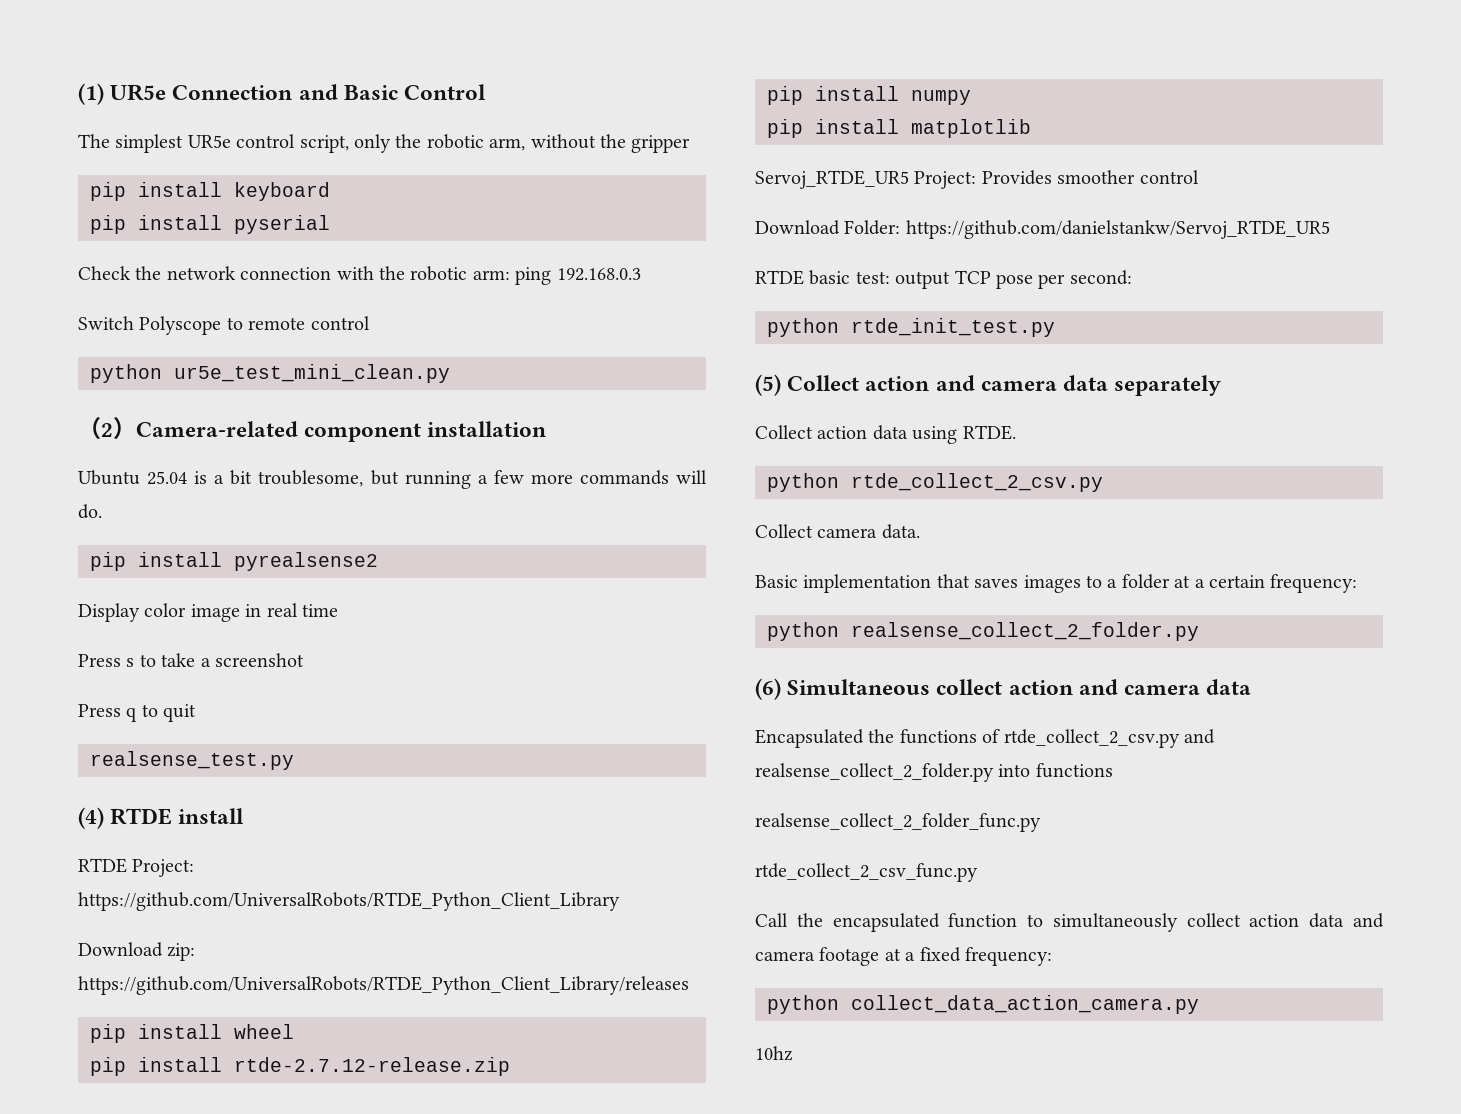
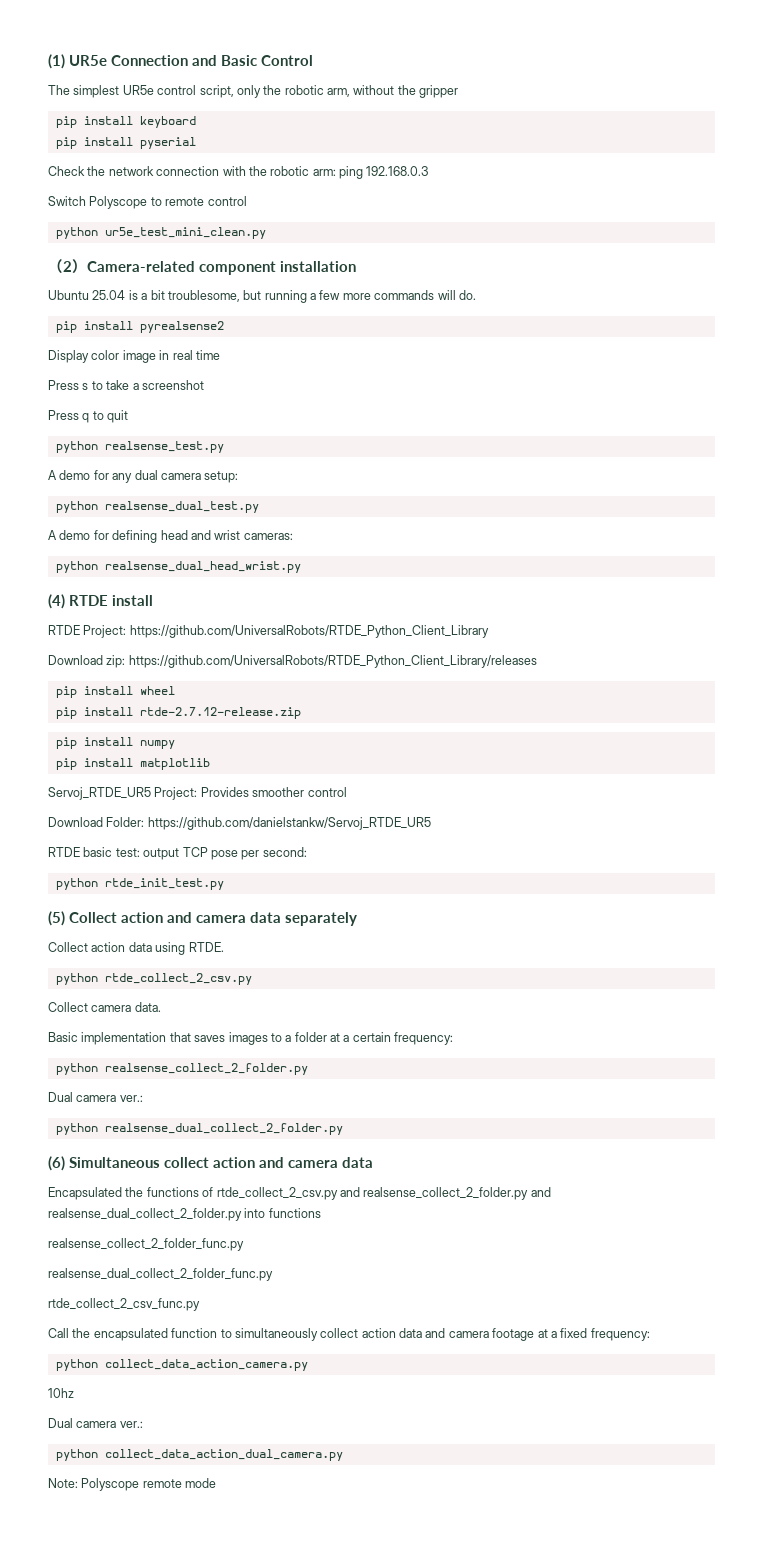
(197, 713) none -> [55,441,98,453] python
(294, 760) none -> [48,470,239,483] [55,501,259,513] [48,530,293,543] [55,561,301,573] // A demo for any dual camera setup: // python realsense_dual_test.py // A demo for defining head and wrist cameras: // python realsense_dual_head_wrist.py
(1199, 631) none -> [48,1092,143,1102] [55,1123,343,1135] // Dual camera ver.: // python realsense_dual_collect_2_folder.py
(994, 772) none -> [530,1187,551,1197] [48,1208,242,1221] and realsense_dual_collect_2_folder.py
(1041, 822) none -> [48,1268,273,1281] // realsense_dual_collect_2_folder_func.py
(793, 1053) none -> [48,1418,143,1428] [55,1449,343,1461] [48,1478,217,1491] // Dual camera ver.: // python collect_data_action_dual_camera.py // Note: Polyscope remote mode

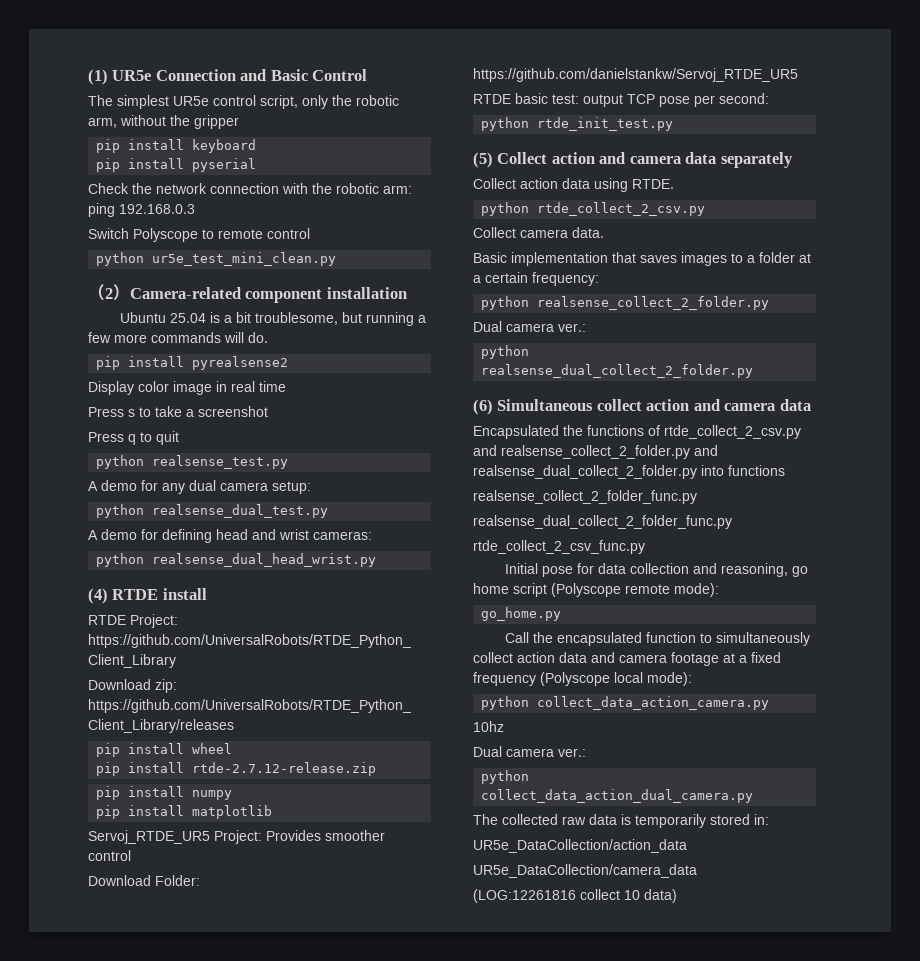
(200, 1304) none -> [505,563,809,577] [473,583,719,597] [481,607,562,621] // Initial pose for data collection and reasoning, go home script (Polyscope remote mode): // go_home.py
[590,1328,650,1341] frequency: -> [473,672,692,686] frequency (Polyscope local mode):
[48,1478,217,1491] Note: Polyscope remote mode -> [473,814,769,828] [473,839,687,853] [473,864,697,878] [473,889,677,903] The collected raw data is temporarily stored in: // UR5e_DataCollection/action_data // UR5e_DataCollection/camera_data // (LOG:12261816 collect 10 data)

